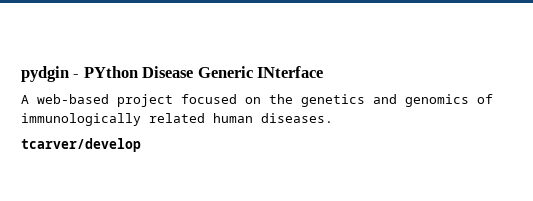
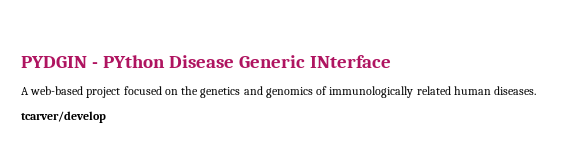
[21,66,69,82] pydgin -> [21,56,87,68] PYDGIN

